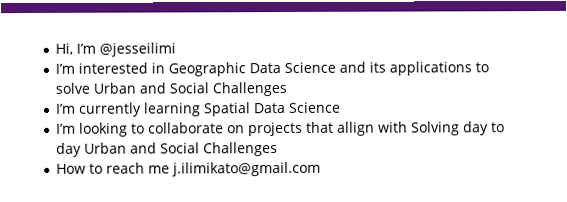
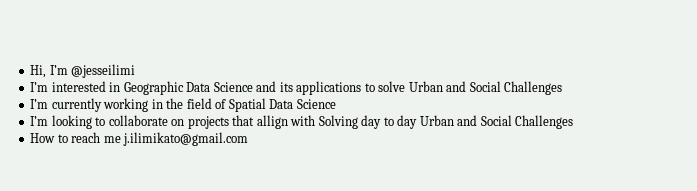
[144,102,202,117] learning -> [103,98,227,112] working in the field of

